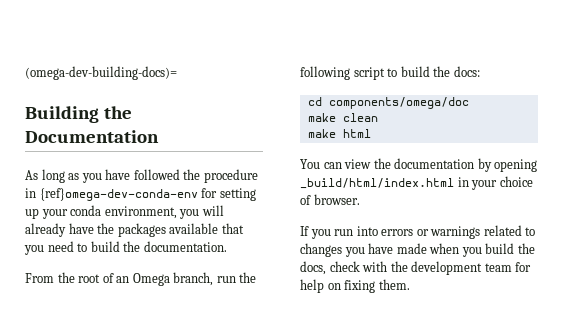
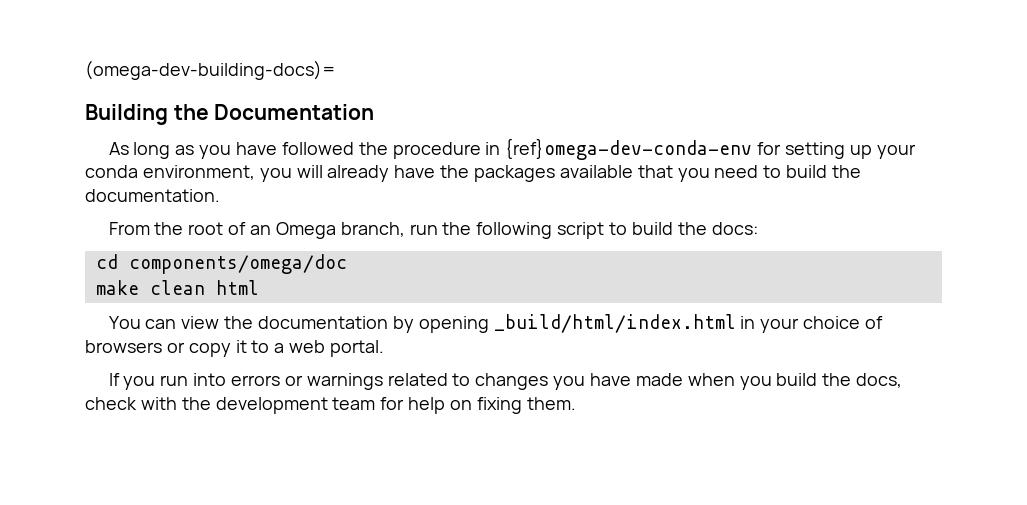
[307,129,336,138] // make -> (205, 287) none
[313,194,360,205] browser. -> [85,340,385,357] browsers or copy it to a web portal.

